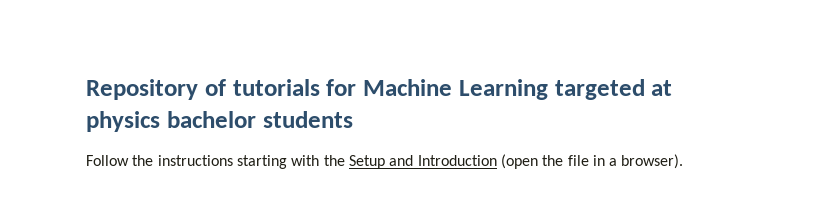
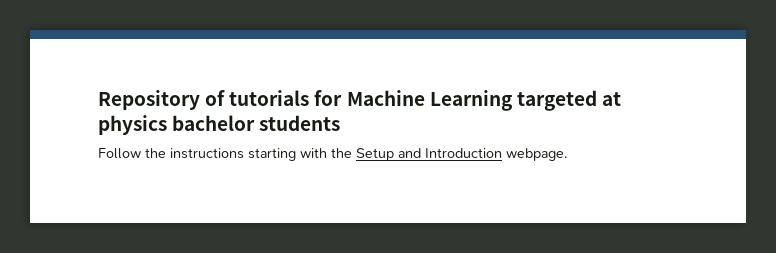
[500,154,684,169] (open the file in a browser). -> [506,148,567,161] webpage.

